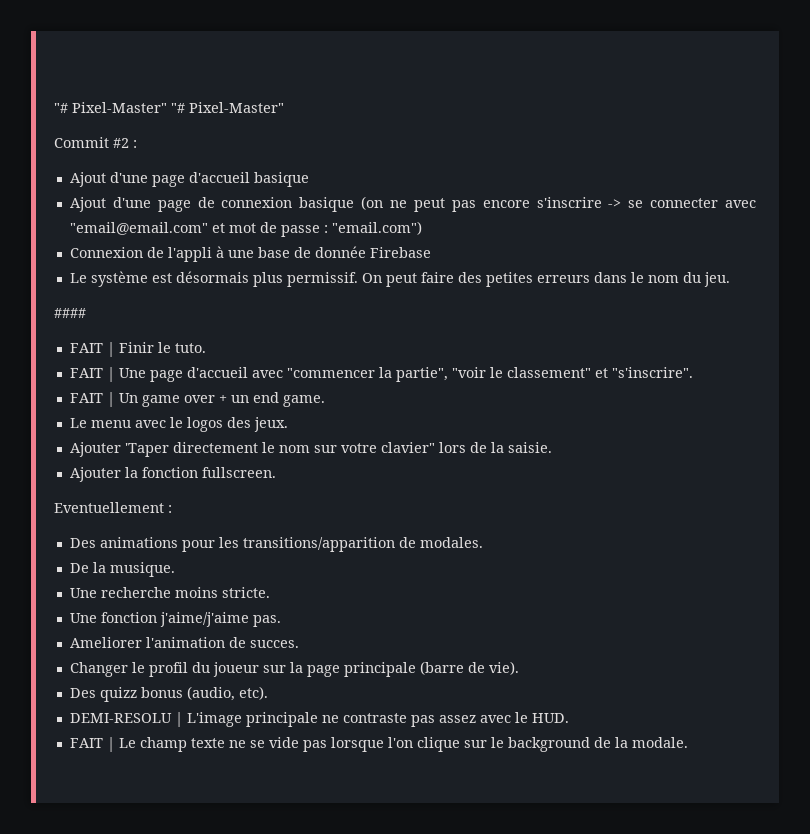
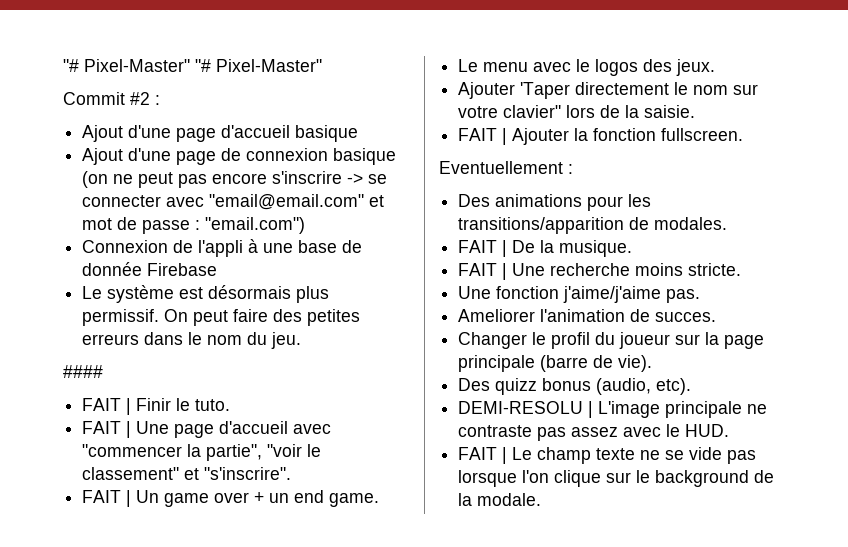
(552, 447) none -> [458,128,508,145] FAIT |
(483, 542) none -> [458,240,508,257] FAIT |
(175, 569) none -> [458,263,508,280] FAIT |

